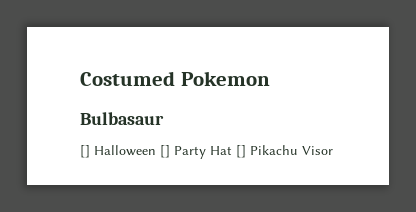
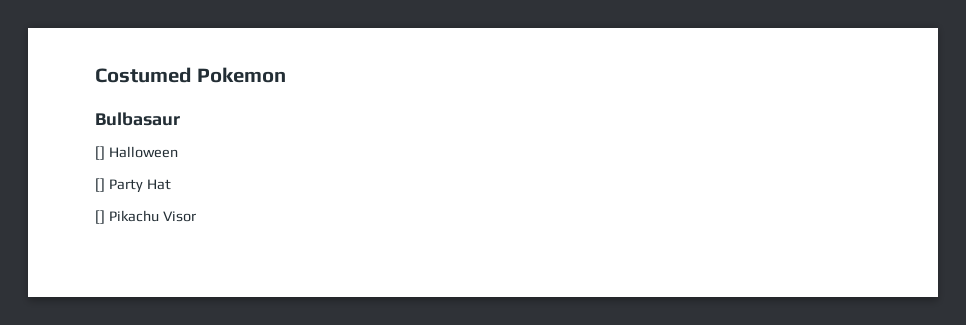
(156, 150) none -> (178, 152) //
(232, 150) none -> (171, 184) //

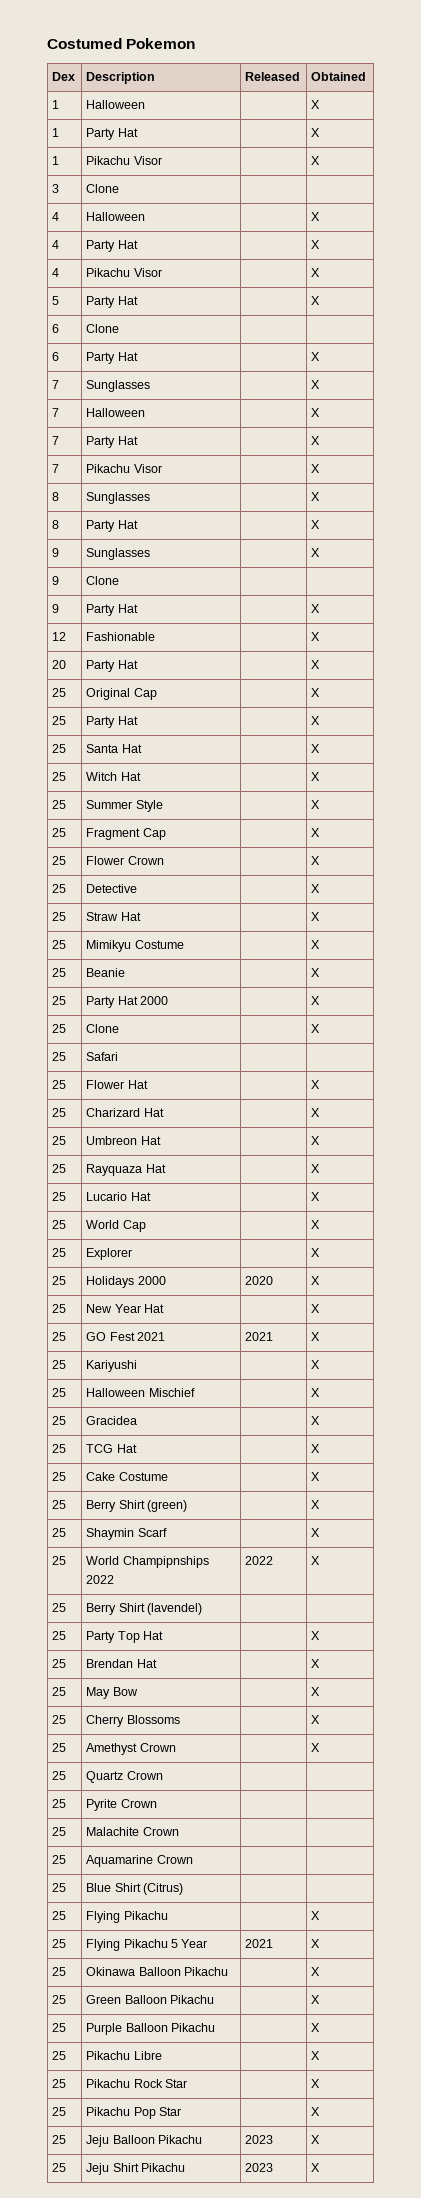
[95,112,180,126] [95,146,178,160] [95,178,171,193] [95,210,196,224] // Bulbasaur // [] Halloween // [] Party Hat // [] Pikachu Visor -> [52,72,76,81] [86,72,156,84] [245,72,301,81] [311,72,367,81] [52,100,60,109] [86,100,146,109] [311,100,321,109] [52,128,60,137] [86,128,138,140] [311,128,321,137] [52,156,60,165] [86,156,162,165] [311,156,321,165] [52,184,60,193] [86,184,120,193] [52,212,60,221] [86,212,146,221] [311,212,321,221] [52,240,60,249] [86,240,138,252] [311,240,321,249] [52,268,60,277] [86,268,162,277] [311,268,321,277] [52,296,60,305] [86,296,138,308] [311,296,321,305] [52,324,60,333] [86,324,120,333] [52,352,60,361] [86,352,138,364] [311,352,321,361] [52,380,60,389] [86,380,151,392] [311,380,321,389] [52,408,60,417] [86,408,146,417] [311,408,321,417] [52,436,60,445] [86,436,138,448] [311,436,321,445] [52,464,60,473] [86,464,162,473] [311,464,321,473] [52,492,60,501] [86,492,151,504] [311,492,321,501] [52,520,60,529] [86,520,138,532] [311,520,321,529] [52,548,60,557] [86,548,151,560] [311,548,321,557] [52,576,60,585] [86,576,120,585] [52,604,60,613] [86,604,138,616] [311,604,321,613] [52,632,67,641] [86,632,156,641] [311,632,321,641] [52,660,67,669] [86,660,138,672] [311,660,321,669] [52,688,67,697] [86,688,157,700] [311,688,321,697] [52,716,67,725] [86,716,138,728] [311,716,321,725] [52,744,67,753] [86,744,142,753] [311,744,321,753] [52,772,67,781] [86,772,141,781] [311,772,321,781] [52,800,67,809] [86,800,163,812] [311,800,321,809] [52,828,67,837] [86,828,166,840] [311,828,321,837] [52,856,67,865] [86,856,164,865] [311,856,321,865] [52,884,67,893] [86,884,138,893] [311,884,321,893] [52,912,67,921] [86,912,141,921] [311,912,321,921] [52,940,67,949] [86,940,184,952] [311,940,321,949] [52,968,67,977] [86,968,126,977] [311,968,321,977] [52,996,67,1005] [86,996,168,1008] [311,996,321,1005] [52,1024,67,1033] [86,1024,120,1033] [311,1024,321,1033] [52,1052,67,1061] [86,1052,119,1061] [52,1080,67,1089] [86,1080,148,1089] [311,1080,321,1089] [52,1108,67,1117] [86,1108,164,1117] [311,1108,321,1117] [52,1136,67,1145] [86,1136,161,1145] [311,1136,321,1145] [52,1164,67,1173] [86,1164,166,1176] [311,1164,321,1173] [52,1192,67,1201] [86,1192,151,1201] [311,1192,321,1201] [52,1220,67,1229] [86,1220,146,1232] [311,1220,321,1229] [52,1248,67,1257] [86,1248,133,1260] [311,1248,321,1257] [52,1276,67,1285] [86,1276,166,1288] [245,1276,274,1285] [311,1276,321,1285] [52,1304,67,1313] [86,1304,164,1313] [311,1304,321,1313] [52,1332,67,1341] [86,1332,165,1341] [245,1332,274,1341] [311,1332,321,1341] [52,1360,67,1369] [86,1360,138,1372] [311,1360,321,1369] [52,1388,67,1397] [86,1388,195,1397] [311,1388,321,1397] [52,1416,67,1425] [86,1416,138,1425] [311,1416,321,1425] [52,1444,67,1453] [86,1444,137,1453] [311,1444,321,1453] [52,1472,67,1481] [86,1472,168,1481] [311,1472,321,1481] [52,1500,67,1509] [86,1500,187,1512] [311,1500,321,1509] [52,1528,67,1537] [86,1528,167,1540] [311,1528,321,1537] [52,1556,67,1565] [86,1556,209,1568] [86,1575,115,1584] [245,1556,274,1565] [311,1556,321,1565] [52,1603,67,1612] [86,1603,202,1615] [52,1631,67,1640] [86,1631,163,1643] [311,1631,321,1640] [52,1659,67,1668] [86,1659,157,1668] [311,1659,321,1668] [52,1687,67,1696] [86,1687,138,1699] [311,1687,321,1696] [52,1715,67,1724] [86,1715,180,1727] [311,1715,321,1724] [52,1743,67,1752] [86,1743,176,1755] [311,1743,321,1752] [52,1771,67,1780] [86,1771,163,1783] [52,1799,67,1808] [86,1799,157,1811] [52,1827,67,1836] [86,1827,179,1836] [52,1855,67,1864] [86,1855,193,1867] [52,1883,67,1892] [86,1883,183,1895] [52,1911,67,1920] [86,1911,168,1923] [311,1911,321,1920] [52,1939,67,1948] [86,1939,208,1951] [245,1939,274,1948] [311,1939,321,1948] [52,1967,67,1976] [86,1967,228,1976] [311,1967,321,1976] [52,1995,67,2004] [86,1995,214,2004] [311,1995,321,2004] [52,2023,67,2032] [86,2023,215,2035] [311,2023,321,2032] [52,2051,67,2060] [86,2051,162,2060] [311,2051,321,2060] [52,2079,67,2088] [86,2079,187,2088] [311,2079,321,2088] [52,2107,67,2116] [86,2107,181,2119] [311,2107,321,2116] [52,2135,67,2144] [86,2135,202,2147] [245,2135,274,2144] [311,2135,321,2144] [52,2163,67,2172] [86,2163,185,2175] [245,2163,274,2172] [311,2163,321,2172] // Dex | Description | Released | Obtained // 1 | Halloween | | X // 1 | Party Hat | | X // 1 | Pikachu Visor | | X // 3 | Clone | | // 4 | Halloween | | X // 4 | Party Hat | | X // 4 | Pikachu Visor | | X // 5 | Party Hat | | X // 6 | Clone | | // 6 | Party Hat | | X // 7 | Sunglasses | | X // 7 | Halloween | | X // 7 | Party Hat | | X // 7 | Pikachu Visor | | X // 8 | Sunglasses | | X // 8 | Party Hat | | X // 9 | Sunglasses | | X // 9 | Clone | | // 9 | Party Hat | | X // 12 | Fashionable | | X // 20 | Party Hat | | X // 25 | Original Cap | | X // 25 | Party Hat | | X // 25 | Santa Hat | | X // 25 | Witch Hat | | X // 25 | Summer Style | | X // 25 | Fragment Cap | | X // 25 | Flower Crown | | X // 25 | Detective | | X // 25 | Straw Hat | | X // 25 | Mimikyu Costume | | X // 25 | Beanie | | X // 25 | Party Hat 2000 | | X // 25 | Clone | | X // 25 | Safari | | // 25 | Flower Hat | | X // 25 | Charizard Hat | | X // 25 | Umbreon Hat | | X // 25 | Rayquaza Hat | | X // 25 | Lucario Hat | | X // 25 | World Cap | | X // 25 | Explorer | | X // 25 | Holidays 2000 | 2020 | X // 25 | New Year Hat | | X // 25 | GO Fest 2021 | 2021 | X // 25 | Kariyushi | | X // 25 | Halloween Mischief | | X // 25 | Gracidea | | X // 25 | TCG Hat | | X // 25 | Cake Costume | | X // 25 | Berry Shirt (green) | | X // 25 | Shaymin Scarf | | X // 25 | World Champipnships 2022 | 2022 | X // 25 | Berry Shirt (lavendel) | | // 25 | Party Top Hat | | X // 25 | Brendan Hat | | X // 25 | May Bow | | X // 25 | Cherry Blossoms | | X // 25 | Amethyst Crown | | X // 25 | Quartz Crown | | // 25 | Pyrite Crown | | // 25 | Malachite Crown | | // 25 | Aquamarine Crown | | // 25 | Blue Shirt (Citrus) | | // 25 | Flying Pikachu | | X // 25 | Flying Pikachu 5 Year | 2021 | X // 25 | Okinawa Balloon Pikachu | | X // 25 | Green Balloon Pikachu | | X // 25 | Purple Balloon Pikachu | | X // 25 | Pikachu Libre | | X // 25 | Pikachu Rock Star | | X // 25 | Pikachu Pop Star | | X // 25 | Jeju Balloon Pikachu | 2023 | X // 25 | Jeju Shirt Pikachu | 2023 | X

